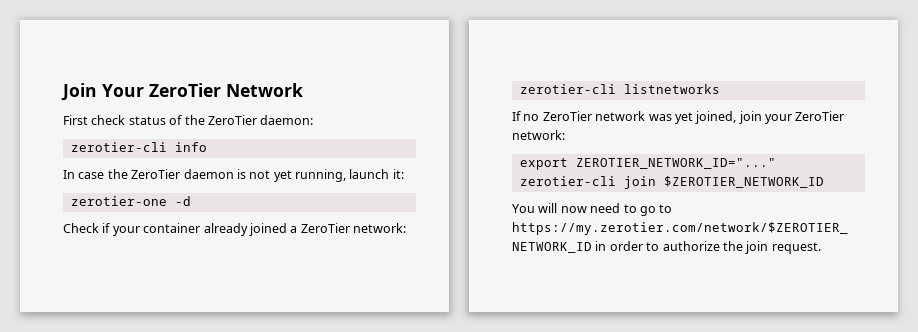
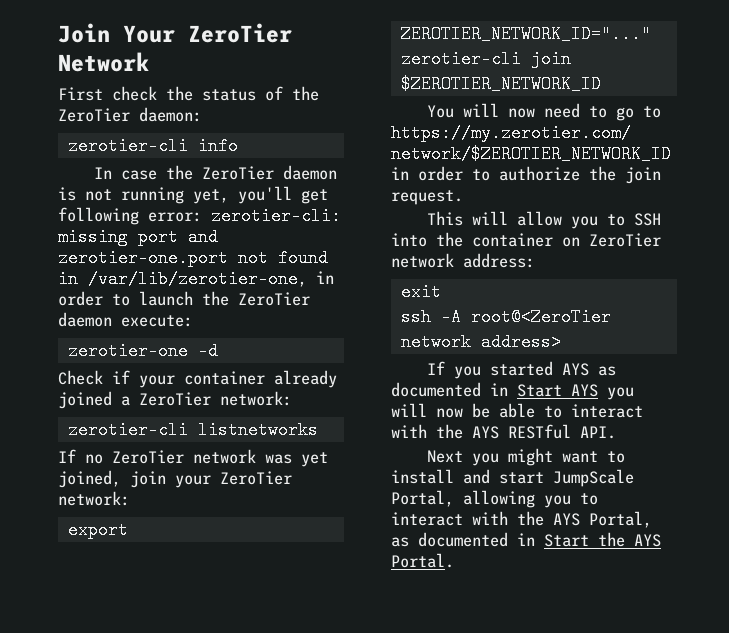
(126, 120) none -> [166,86,193,101] the
[273,169,404,182] yet running, launch it: -> [121,186,328,204] [58,207,341,225] [58,228,218,246] [58,249,328,267] [58,270,334,288] [58,291,310,306] [58,312,193,327] running yet, you'll get following error: zerotier-cli: missing port and zerotier-one.port not found in /var/lib/zerotier-one, in order to launch the ZeroTier daemon execute:
(821, 248) none -> [427,211,662,229] [391,232,661,247] [391,253,535,268] [400,283,441,301] [400,308,611,326] [400,333,561,351] [427,361,617,379] [391,382,634,400] [391,403,643,418] [391,424,616,439] [427,448,626,466] [391,469,634,487] [391,490,598,508] [391,511,652,528] [391,532,661,547] [391,553,454,568] // This will allow you to SSH into the container on ZeroTier network address: // exit // ssh -A root@<ZeroTier network address> // If you started AYS as documented in Start AYS you will now be able to interact with the AYS RESTful API. // Next you might want to install and start JumpScale Portal, allowing you to interact with the AYS Portal, as documented in Start the AYS Portal.

